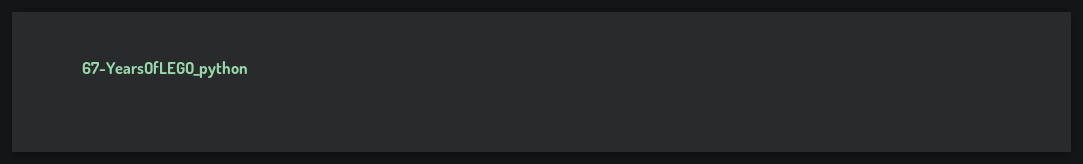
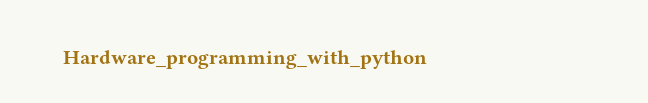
[82,61,248,78] 67-YearsOfLEGO_python -> [63,50,427,69] Hardware_programming_with_python

